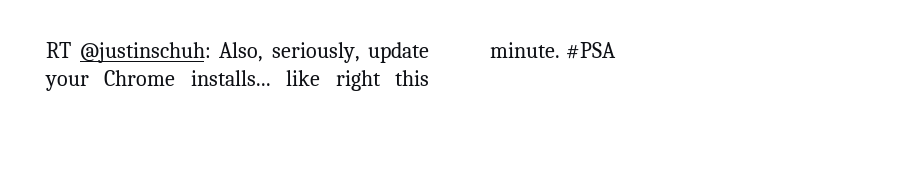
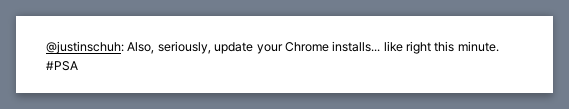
[46,42,71,58] RT -> (46, 47) none

